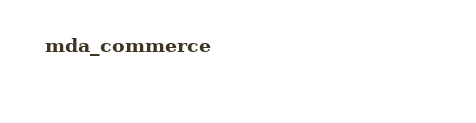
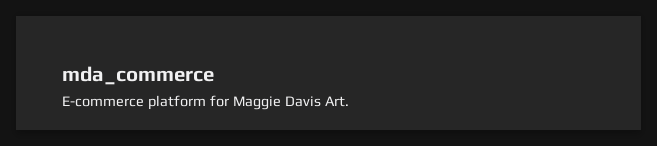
(211, 47) none -> [62,95,349,110] // E-commerce platform for Maggie Davis Art.

